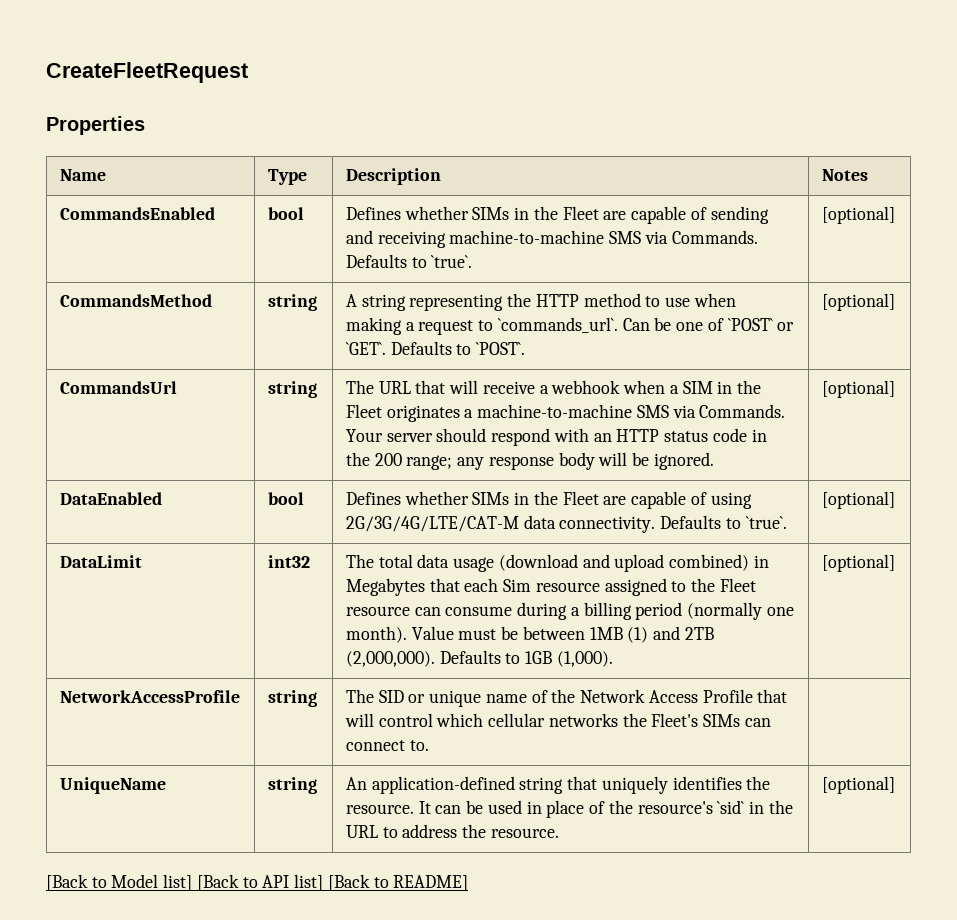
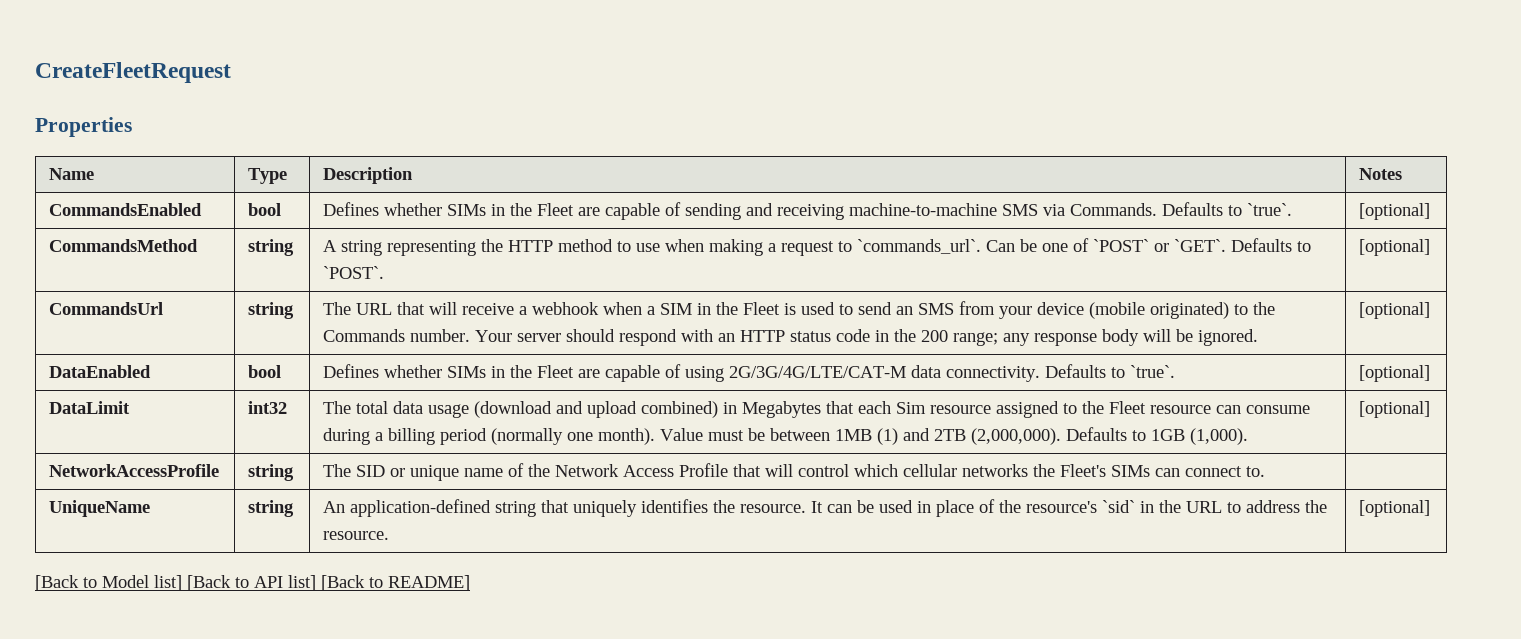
[386,404,786,422] originates a machine-to-machine SMS via Commands. -> [784,301,1276,319] [323,329,471,342] is used to send an SMS from your device (mobile originated) to the Commands number.

